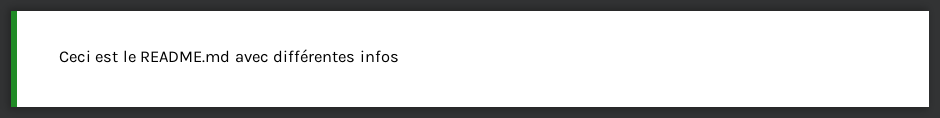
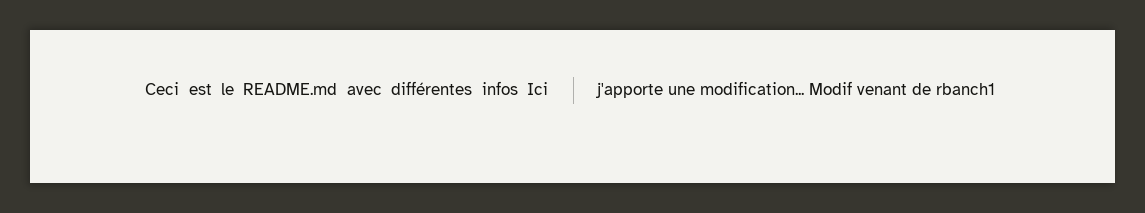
(399, 56) none -> [527,81,995,98] Ici j'apporte une modification... Modif venant de rbanch1

